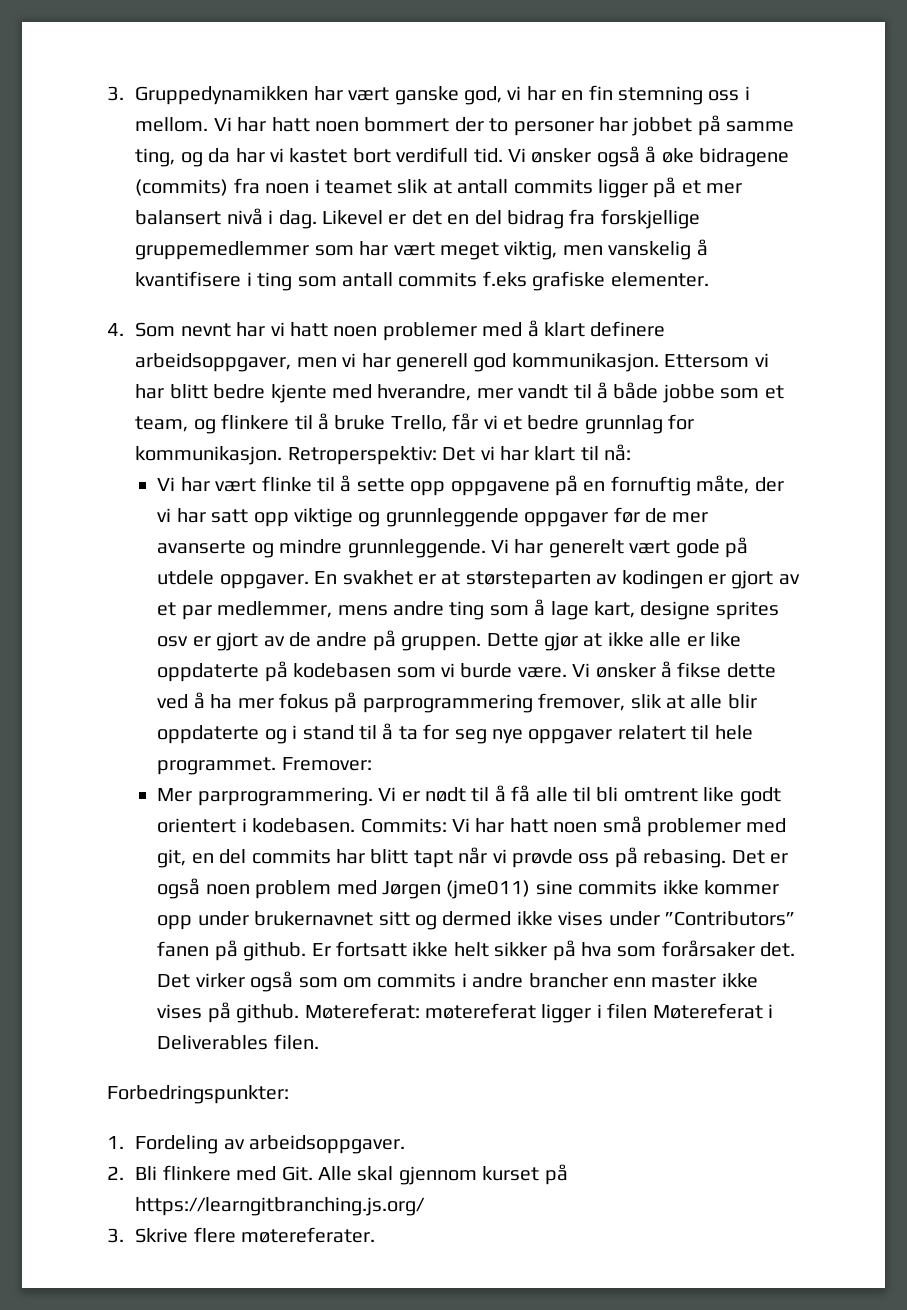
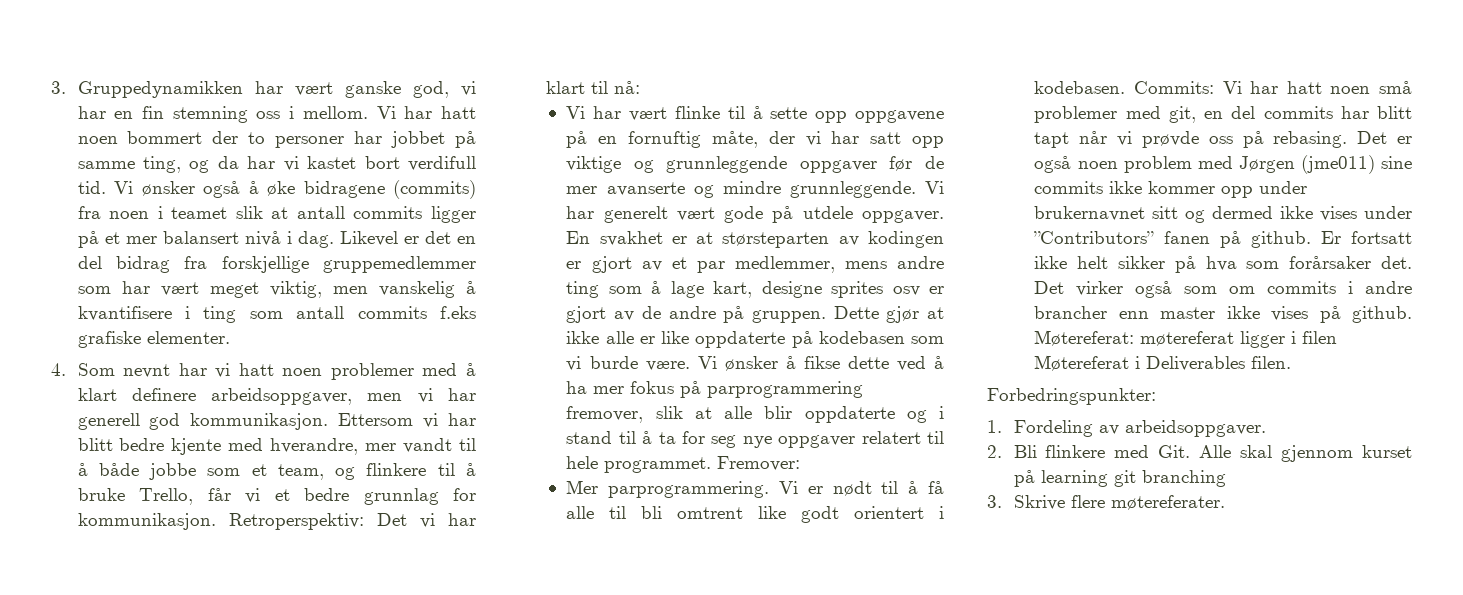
[135,1197,426,1216] https://learngitbranching.js.org/ -> [1040,470,1226,487] learning git branching

